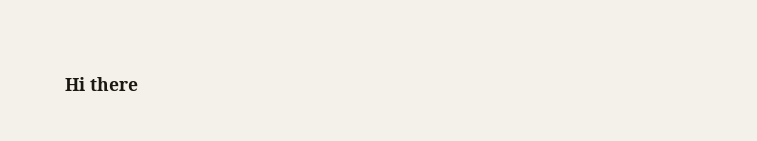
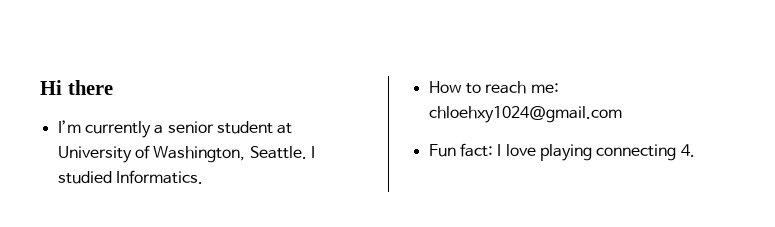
(138, 84) none -> [57,120,293,138] [57,145,315,163] [57,170,203,184] [428,81,559,94] [428,106,622,123] [428,143,695,161] // I’m currently a senior student at University of Washington, Seattle. I studied Informatics. // How to reach me: chloehxy1024@gmail.com // Fun fact: I love playing connecting 4.

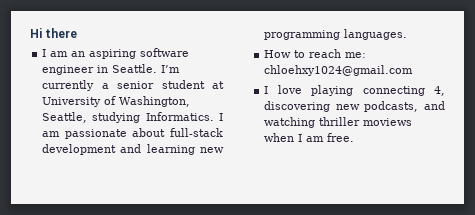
(113, 87) none -> [42,48,190,59] [42,64,158,75] I am an aspiring software engineer in Seattle.
[249,146,315,159] [57,170,203,184] Seattle. I studied Informatics. -> [42,112,223,123] [42,128,223,139] [42,144,224,155] [264,29,408,40] Seattle, studying Informatics. I am passionate about full-stack development and learning new programming languages.
[428,143,493,157] Fun fact: -> (414, 70) none
[680,144,695,157] 4. -> [434,86,445,96] [264,101,445,112] [264,117,413,128] [264,133,355,142] 4, discovering new podcasts, and watching thriller moviews when I am free.

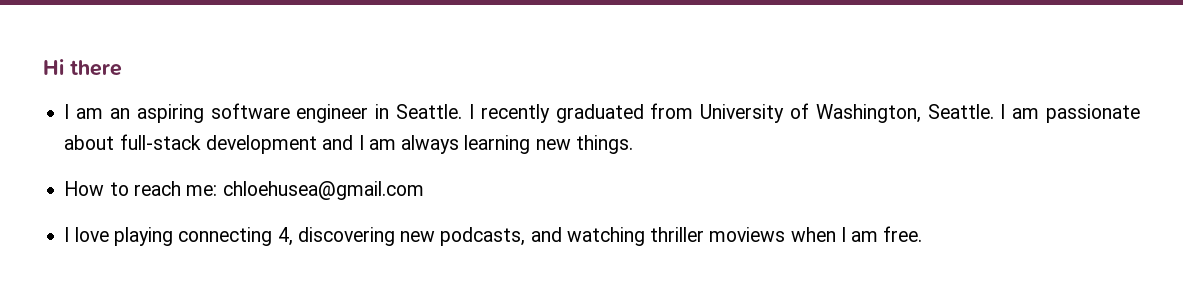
[161,65,181,73] [42,80,224,91] [42,96,191,107] [42,112,214,123] I’m currently a senior student at University of Washington, Seattle, studying Informatics. -> [468,103,994,123] I recently graduated from University of Washington, Seattle.
[146,144,224,155] [264,29,408,40] learning new programming languages. -> [358,135,633,154] I am always learning new things.
[264,65,414,76] chloehxy1024@gmail.com -> [222,181,424,200] chloehusea@gmail.com

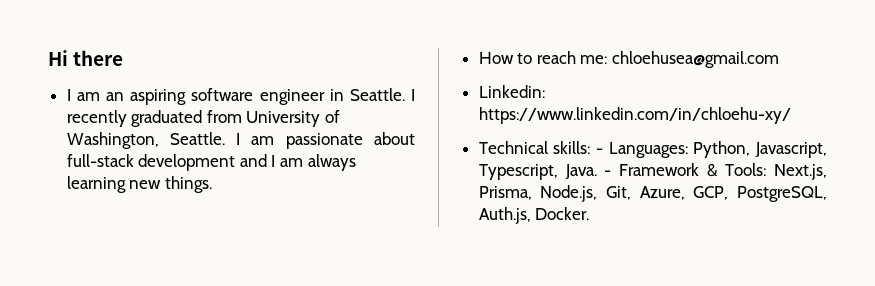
[64,226,923,246] I love playing connecting 4, discovering new podcasts, and watching thriller moviews when I am free. -> [478,85,545,98] [478,107,791,124] [478,141,827,158] [478,163,827,180] [478,185,827,202] [478,207,590,224] Linkedin: https://www.linkedin.com/in/chloehu-xy/ // Technical skills: - Languages: Python, Javascript, Typescript, Java. - Framework & Tools: Next.js, Prisma, Node.js, Git, Azure, GCP, PostgreSQL, Auth.js, Docker.

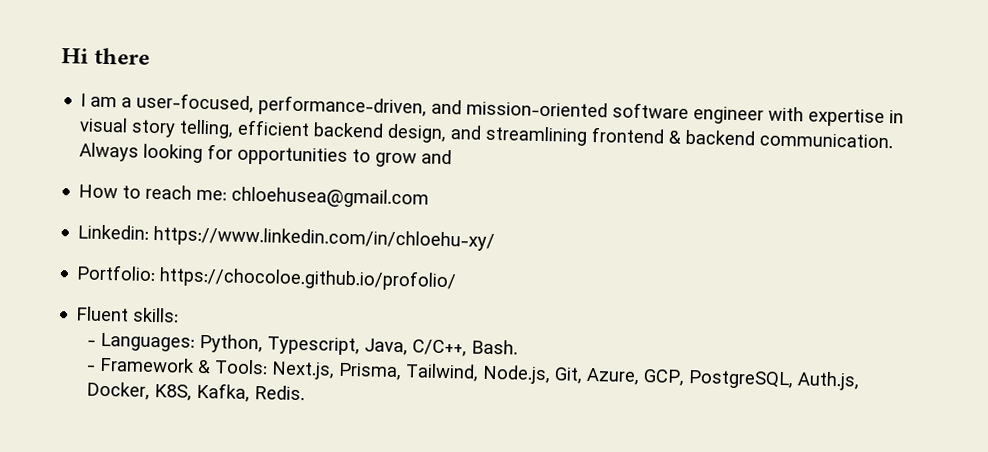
[106,88,416,105] [66,110,341,127] [66,132,415,149] [66,154,356,171] [66,176,212,193] an aspiring software engineer in Seattle. I recently graduated from University of Washington, Seattle. I am passionate about full-stack development and I am always learning new things. -> [121,92,905,128] [79,117,894,149] [79,142,453,168] a user-focused, performance-driven, and mission-oriented software engineer with expertise in visual story telling, efficient backend design, and streamlining frontend & backend communication. Always looking for opportunities to grow and
[478,141,548,154] Technical -> [76,264,458,292] [75,306,130,322] Portfolio: https://chocoloe.github.io/profolio/ // Fluent
(591, 147) none -> (180, 315) //
[755,142,827,158] [478,164,597,180] Javascript, Typescript, Java. -> [267,336,519,357] Typescript, Java, C/C++, Bash. //
(532, 193) none -> [405,363,480,382] Tailwind,
[535,207,590,220] Docker. -> [86,381,306,403] Docker, K8S, Kafka, Redis.

